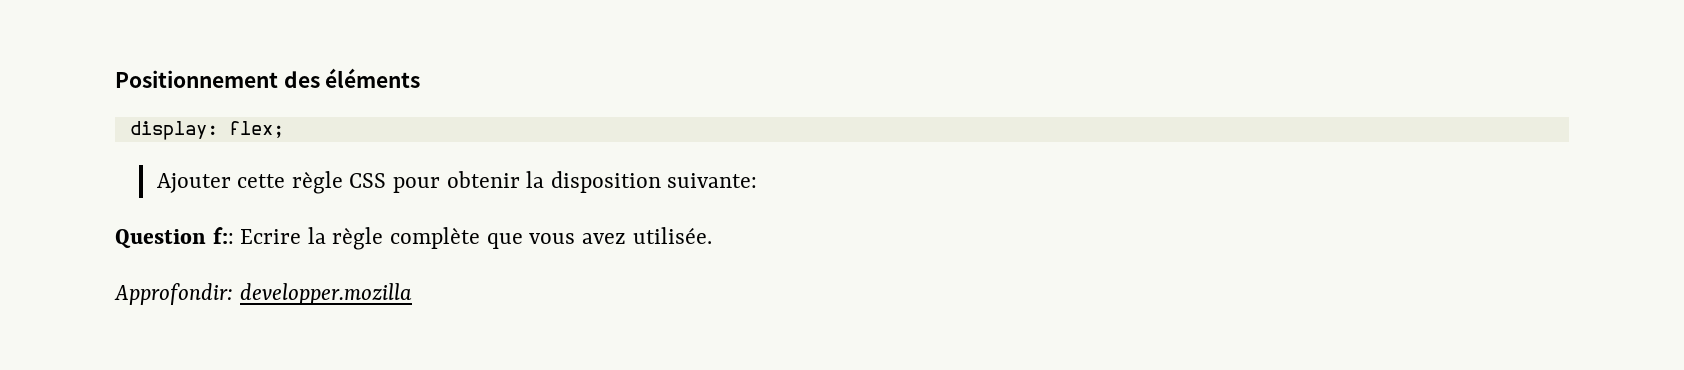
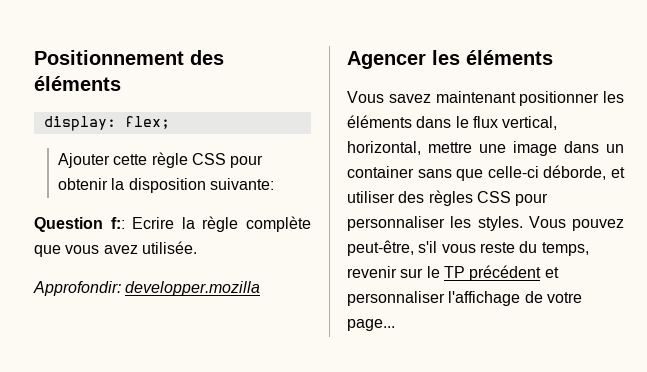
(412, 294) none -> [347,50,553,69] [347,91,624,106] [347,115,558,130] [347,141,624,156] [347,165,625,181] [347,190,549,206] [347,216,624,231] [347,240,589,256] [347,265,559,281] [347,291,582,306] [347,319,395,331] // Agencer les éléments // Vous savez maintenant positionner les éléments dans le flux vertical, horizontal, mettre une image dans un container sans que celle-ci déborde, et utiliser des règles CSS pour personnaliser les styles. Vous pouvez peut-être, s'il vous reste du temps, revenir sur le TP précédent et personnaliser l'affichage de votre page...

